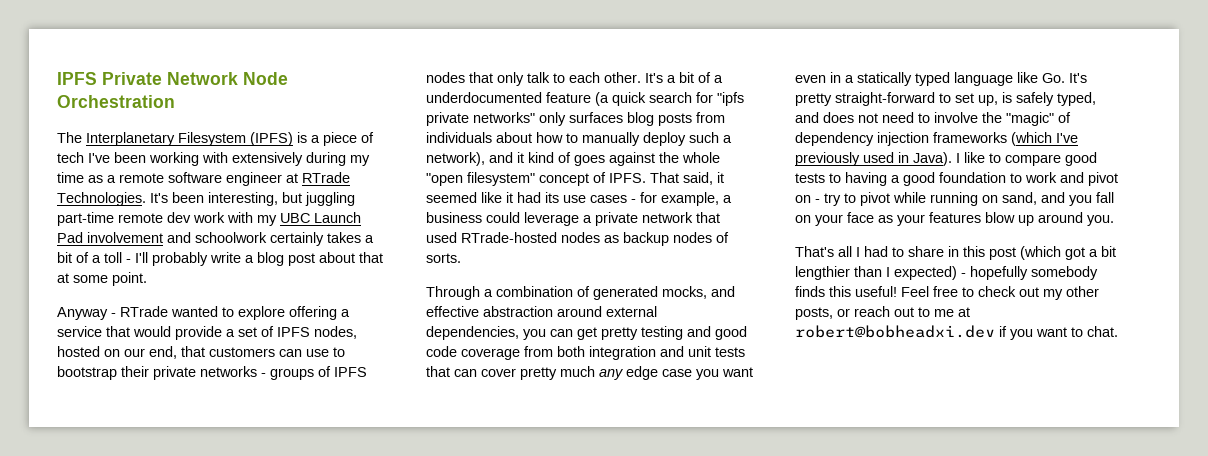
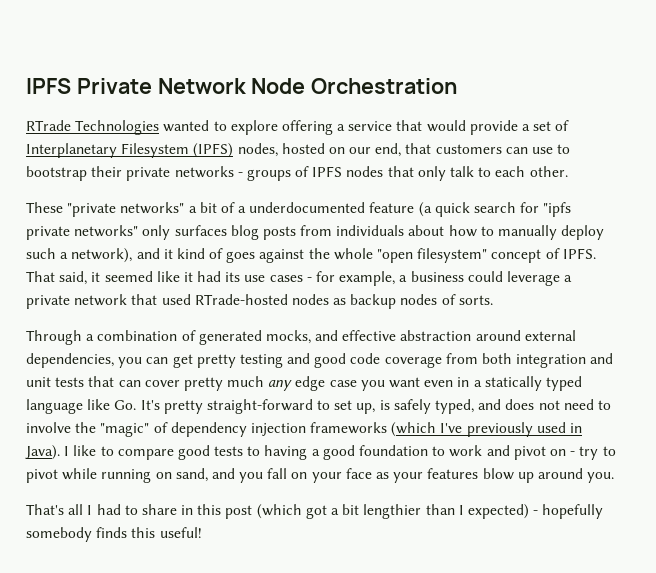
[57,132,374,146] [57,152,370,166] [57,172,350,186] [57,192,355,206] [57,212,361,226] [57,232,374,246] [57,252,383,266] [57,272,147,286] [57,306,168,320] The Interplanetary Filesystem (IPFS) is a piece of tech I've been working with extensively during my time as a remote software engineer at RTrade Technologies. It's been interesting, but juggling part-time remote dev work with my UBC Launch Pad involvement and schoolwork certainly takes a bit of a toll - I'll probably write a blog post about that at some point. // Anyway - RTrade -> [26,120,160,135] RTrade Technologies
[277,327,310,337] IPFS -> [26,143,234,158] Interplanetary Filesystem (IPFS)
[645,73,663,83] It's -> [26,202,185,217] // These "private networks"
[901,286,1099,300] [795,306,970,320] [795,325,1118,340] Feel free to check out my other posts, or reach out to me at robert@bobheadxi.dev if you want to chat. -> (202, 532) none

